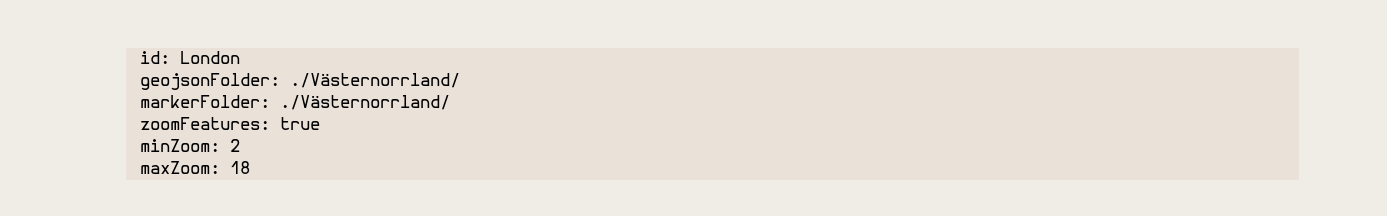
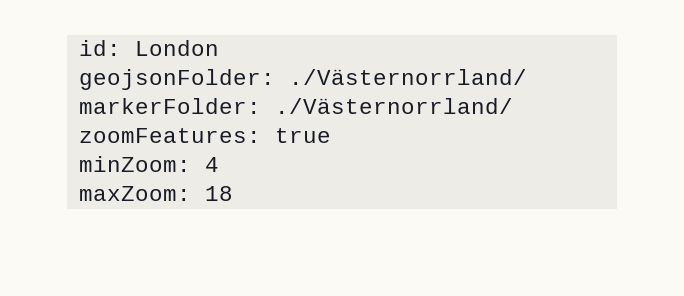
[229,139,240,152] 2 -> [205,157,220,172] 4

